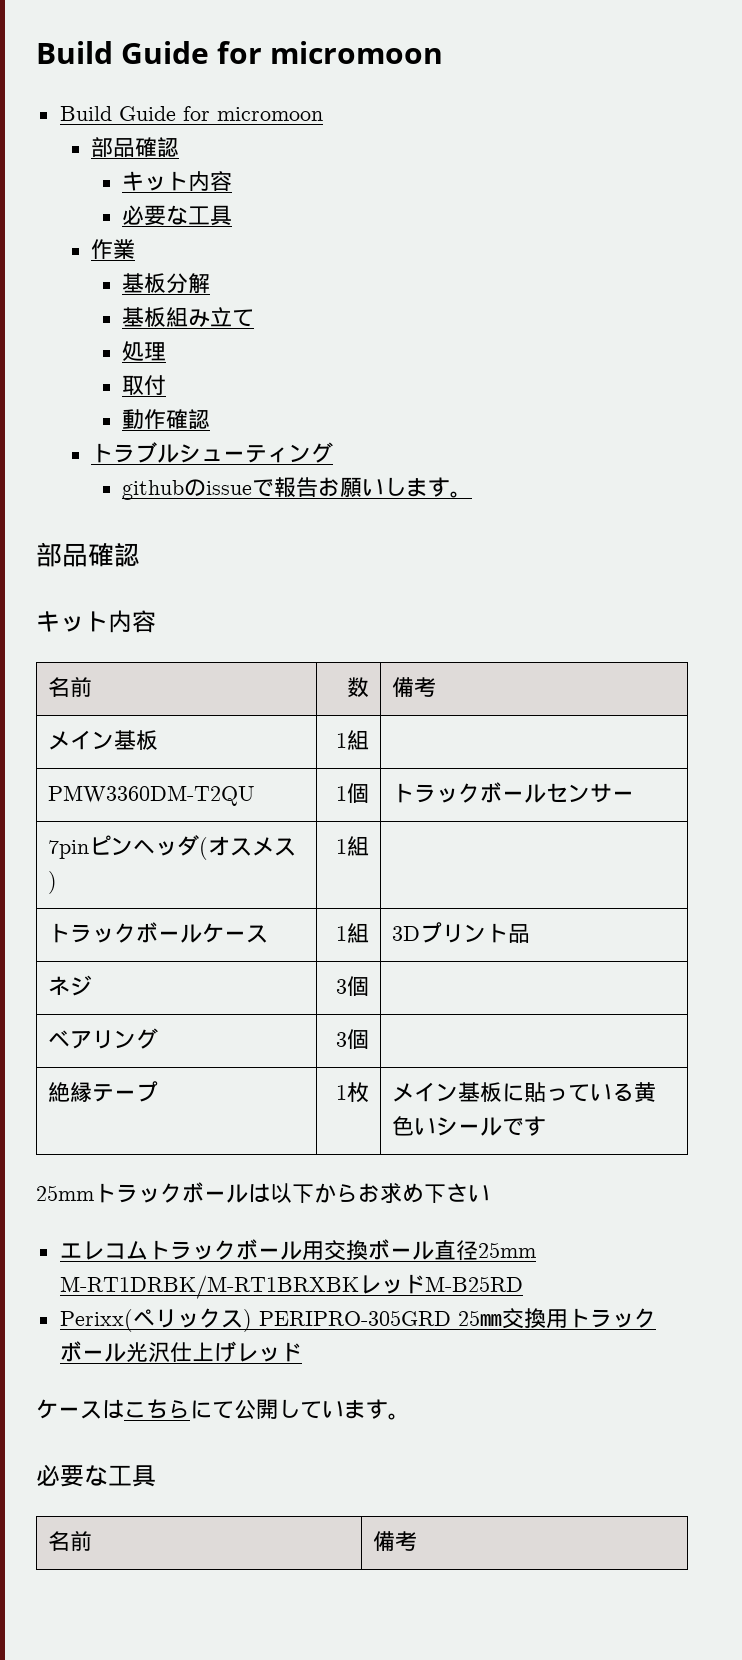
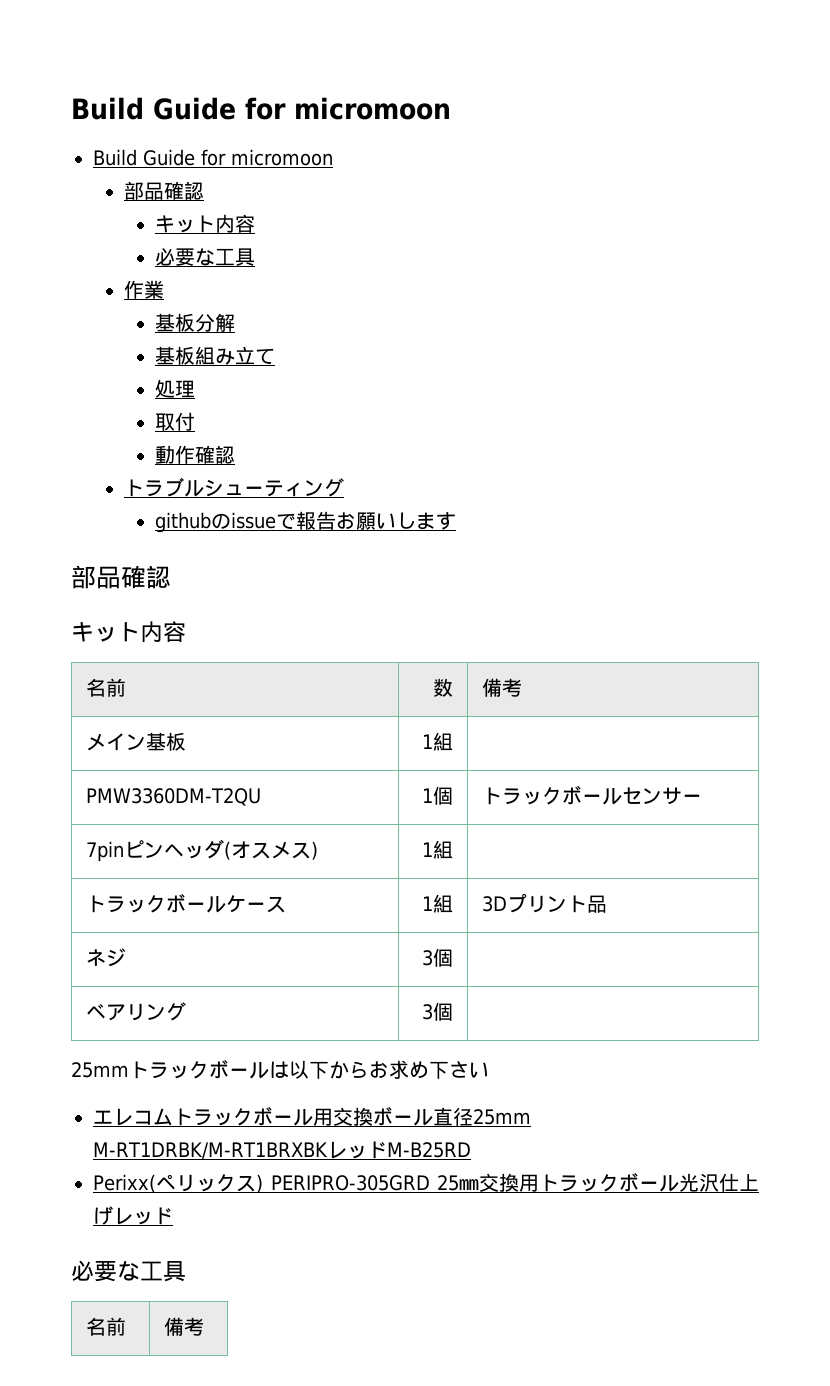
[450,491,473,498] 。 -> (457, 521) none
[48,1081,159,1102] [335,1082,369,1103] [392,1082,657,1102] [392,1116,547,1136] // 絶縁テープ | 1枚 | メイン基板に貼っている黄色いシールです -> (453, 1011) none
[36,1399,410,1420] // ケースはこちらにて公開しています。 -> (173, 1216) none

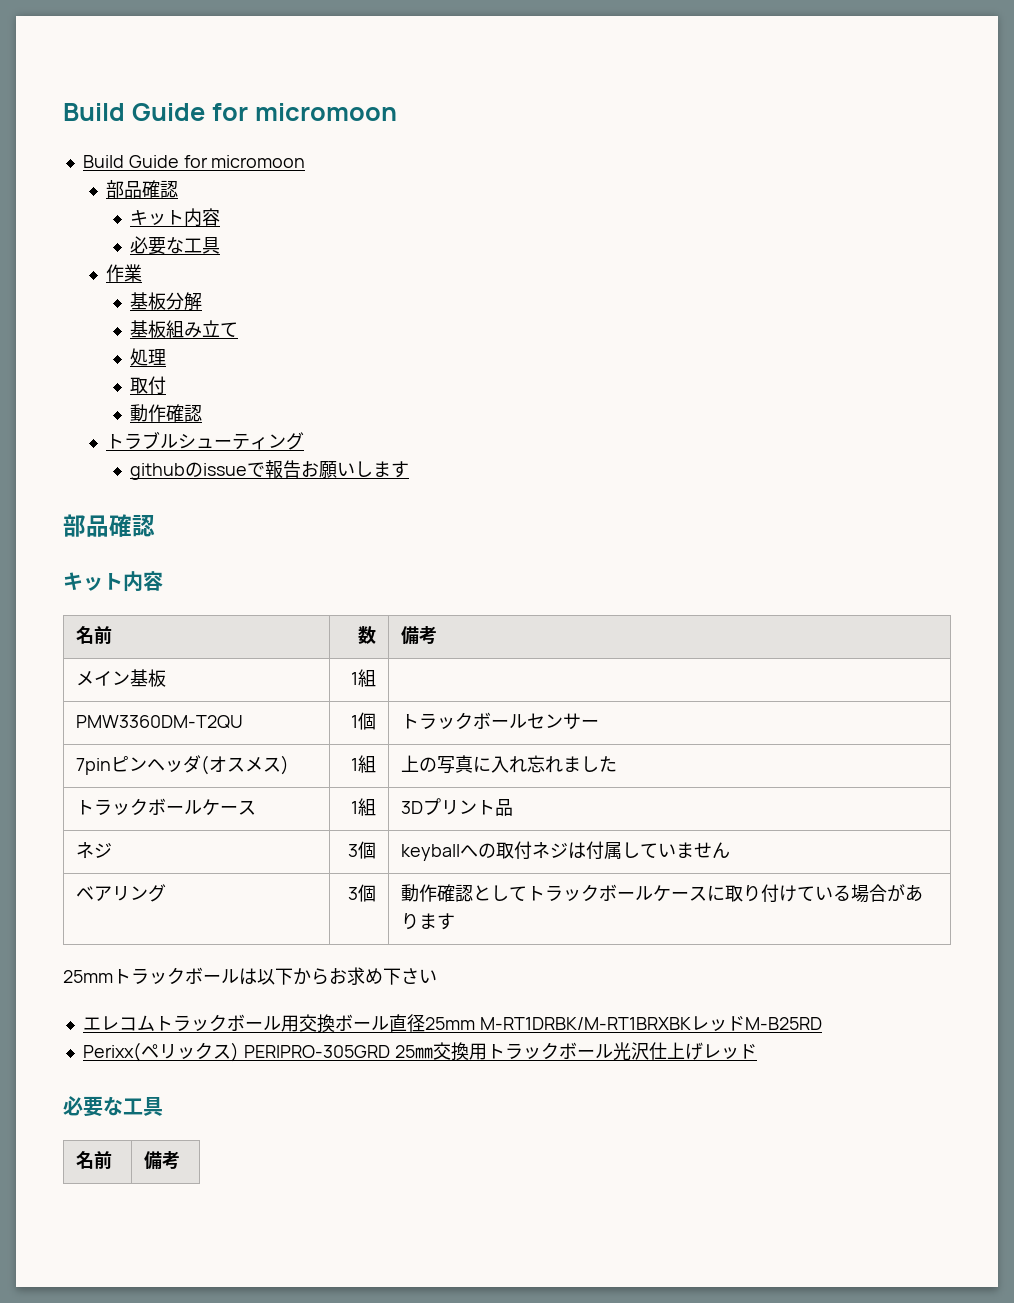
(453, 849) none -> [400,755,617,774] 上の写真に入れ忘れました
[86,1002,187,1021] [421,1002,453,1021] // ベアリング | 3個 | -> [400,841,730,861] [75,884,166,902] [348,884,377,902] [400,884,923,903] [400,913,455,930] keyballへの取付ネジは付属していません // ベアリング | 3個 | 動作確認としてトラックボールケースに取り付けている場合があります

